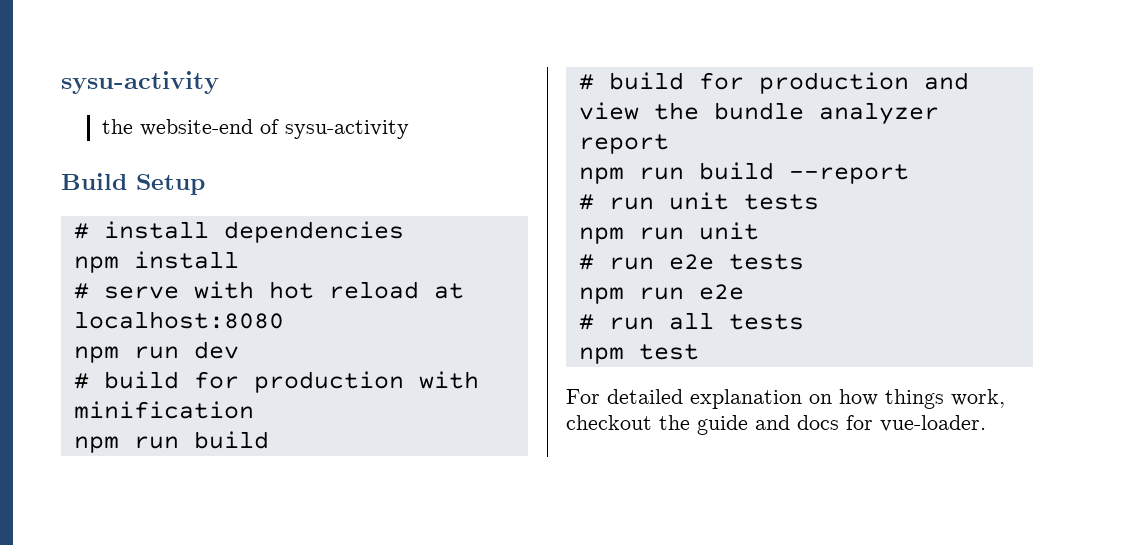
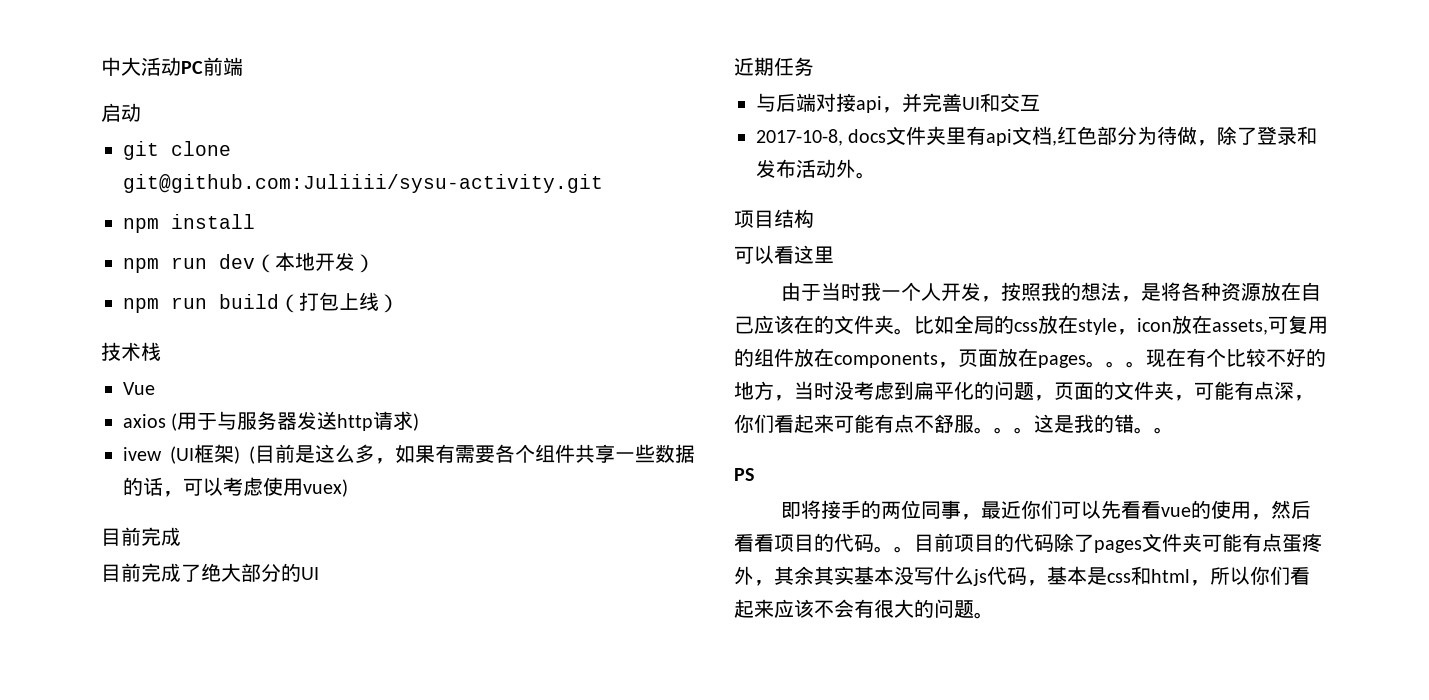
[61,71,219,94] [101,119,409,139] [61,173,205,195] [73,221,404,243] [73,251,239,273] [73,281,464,299] [73,311,284,329] [73,341,239,363] [73,371,479,393] [73,401,254,419] [73,431,269,453] [578,72,969,94] [578,102,939,125] [578,134,669,154] [578,162,909,184] [578,192,819,210] [578,222,759,244] [578,254,804,270] [578,284,744,304] [578,312,804,330] [578,344,699,364] [566,389,1005,409] [566,415,986,435] sysu-activity // the website-end of sysu-activity // Build Setup // # install dependencies // npm install // # serve with hot reload at localhost:8080 // npm run dev // # build for production with minification // npm run build // # build for production and view the bundle analyzer report // npm run build --report // # run unit tests // npm run unit // # run e2e tests // npm run e2e // # run all tests // npm test // For detailed explanation on how things work, checkout the guide and docs for vue-loader. -> [101,57,243,76] [101,103,141,122] [123,141,231,160] [123,174,603,193] [123,214,255,233] [123,252,375,273] [123,292,399,313] [101,342,161,361] [123,382,155,395] [123,411,420,431] [123,444,695,464] [123,477,348,497] [101,527,181,546] [101,563,319,582] [734,57,814,76] [756,93,1040,113] [756,126,1318,146] [756,159,876,179] [734,209,814,228] [734,245,834,264] [781,282,1322,302] [734,315,1328,335] [734,348,1326,368] [734,381,1314,401] [734,414,1174,434] [734,468,754,481] [781,500,1312,520] [734,533,1322,553] [734,566,1310,586] [734,599,994,619] 中大活动PC前端 // 启动 // git clone git@github.com:Juliiii/sysu-activity.git // npm install // npm run dev（本地开发） // npm run build（打包上线） // 技术栈 // Vue // axios (用于与服务器发送http请求) // ivew (UI框架) (目前是这么多，如果有需要各个组件共享一些数据的话，可以考虑使用vuex) // 目前完成 // 目前完成了绝大部分的UI // 近期任务 // 与后端对接api，并完善UI和交互 // 2017-10-8, docs文件夹里有api文档,红色部分为待做，除了登录和发布活动外。 // 项目结构 // 可以看这里 // 由于当时我一个人开发，按照我的想法，是将各种资源放在自己应该在的文件夹。比如全局的css放在style，icon放在assets,可复用的组件放在components，页面放在pages。。。现在有个比较不好的地方，当时没考虑到扁平化的问题，页面的文件夹，可能有点深，你们看起来可能有点不舒服。。。这是我的错。。 // PS // 即将接手的两位同事，最近你们可以先看看vue的使用，然后看看项目的代码。。目前项目的代码除了pages文件夹可能有点蛋疼外，其余其实基本没写什么js代码，基本是css和html，所以你们看起来应该不会有很大的问题。

